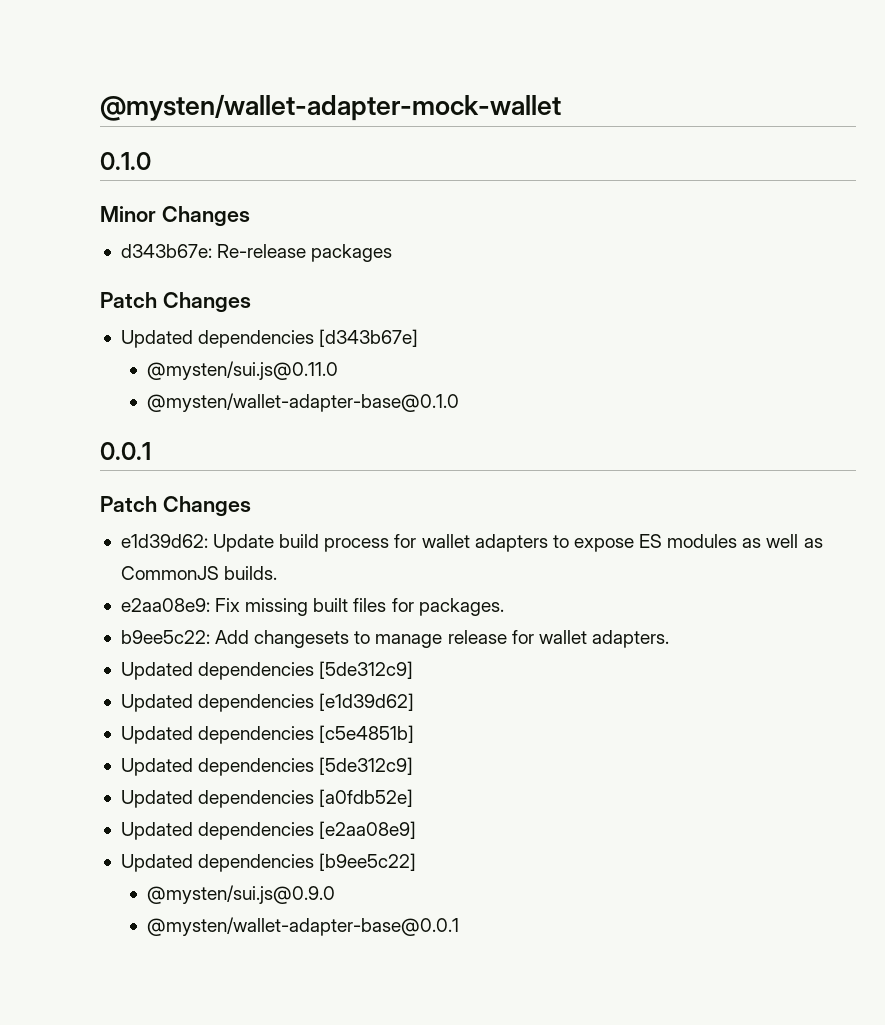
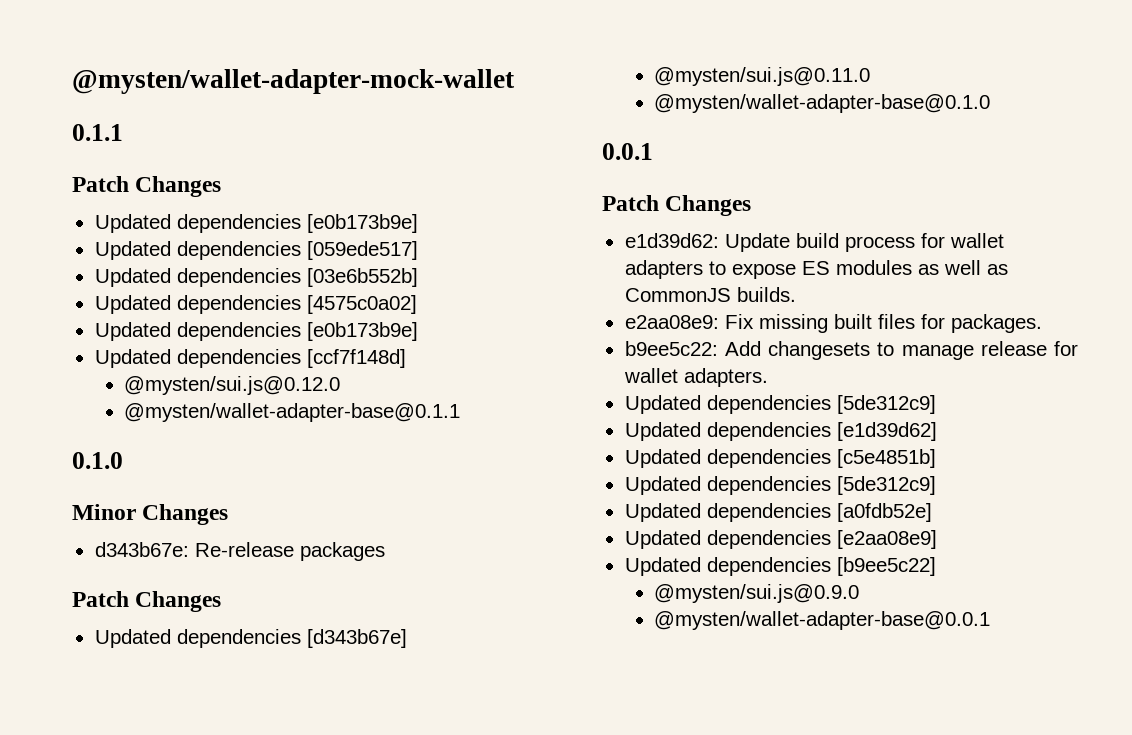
(561, 107) none -> [72,124,123,141] [72,176,222,197] [94,214,418,233] [94,241,418,260] [94,268,418,287] [94,295,417,314] [94,322,418,341] [94,349,406,368] [124,376,341,395] [124,403,461,422] // 0.1.1 // Patch Changes // Updated dependencies [e0b173b9e] // Updated dependencies [059ede517] // Updated dependencies [03e6b552b] // Updated dependencies [4575c0a02] // Updated dependencies [e0b173b9e] // Updated dependencies [ccf7f148d] // @mysten/sui.js@0.12.0 // @mysten/wallet-adapter-base@0.1.1

